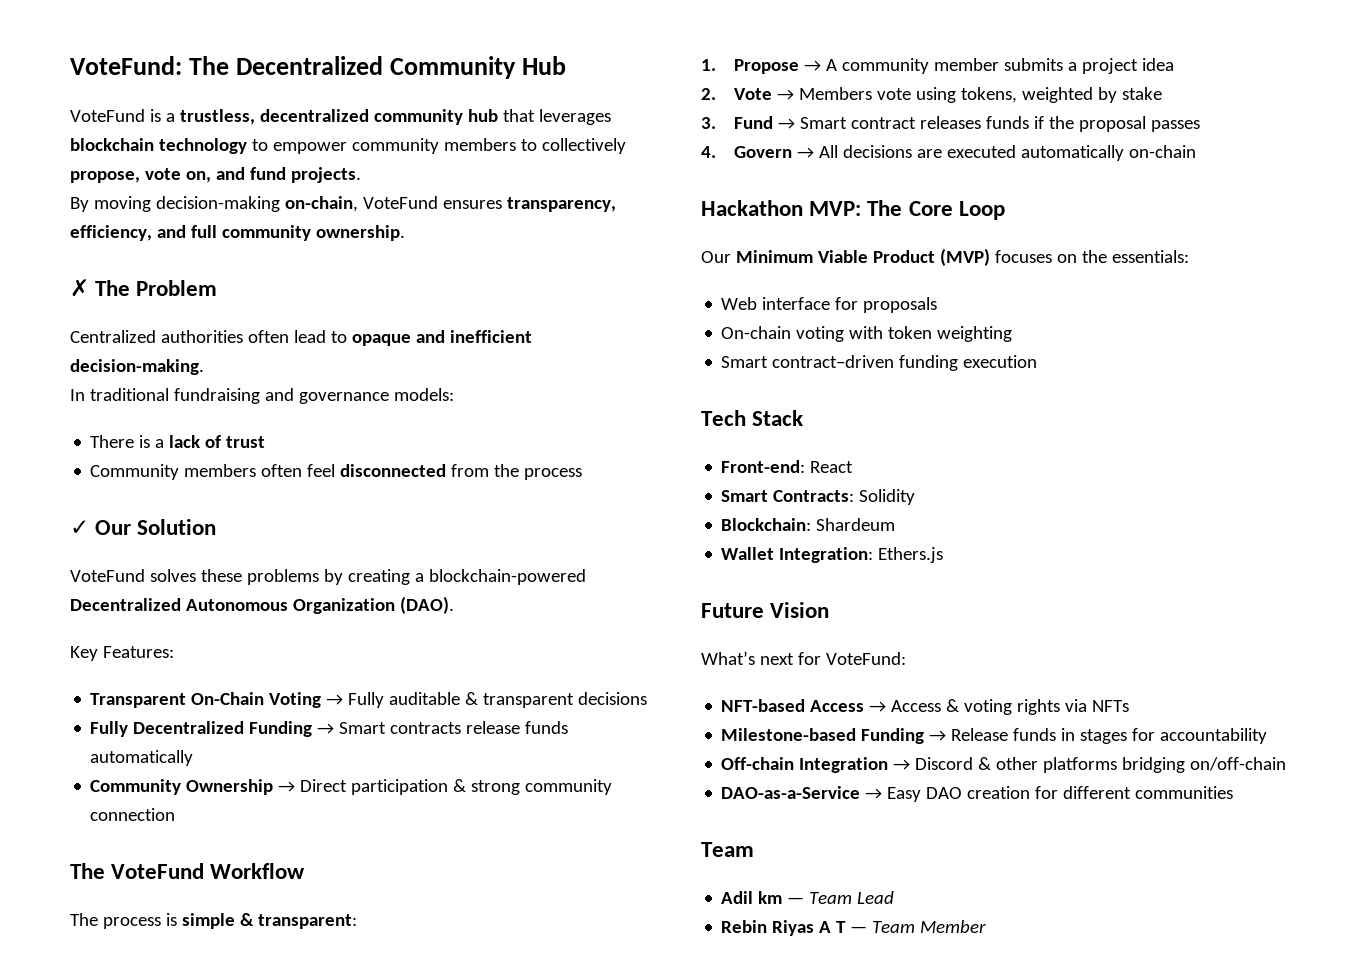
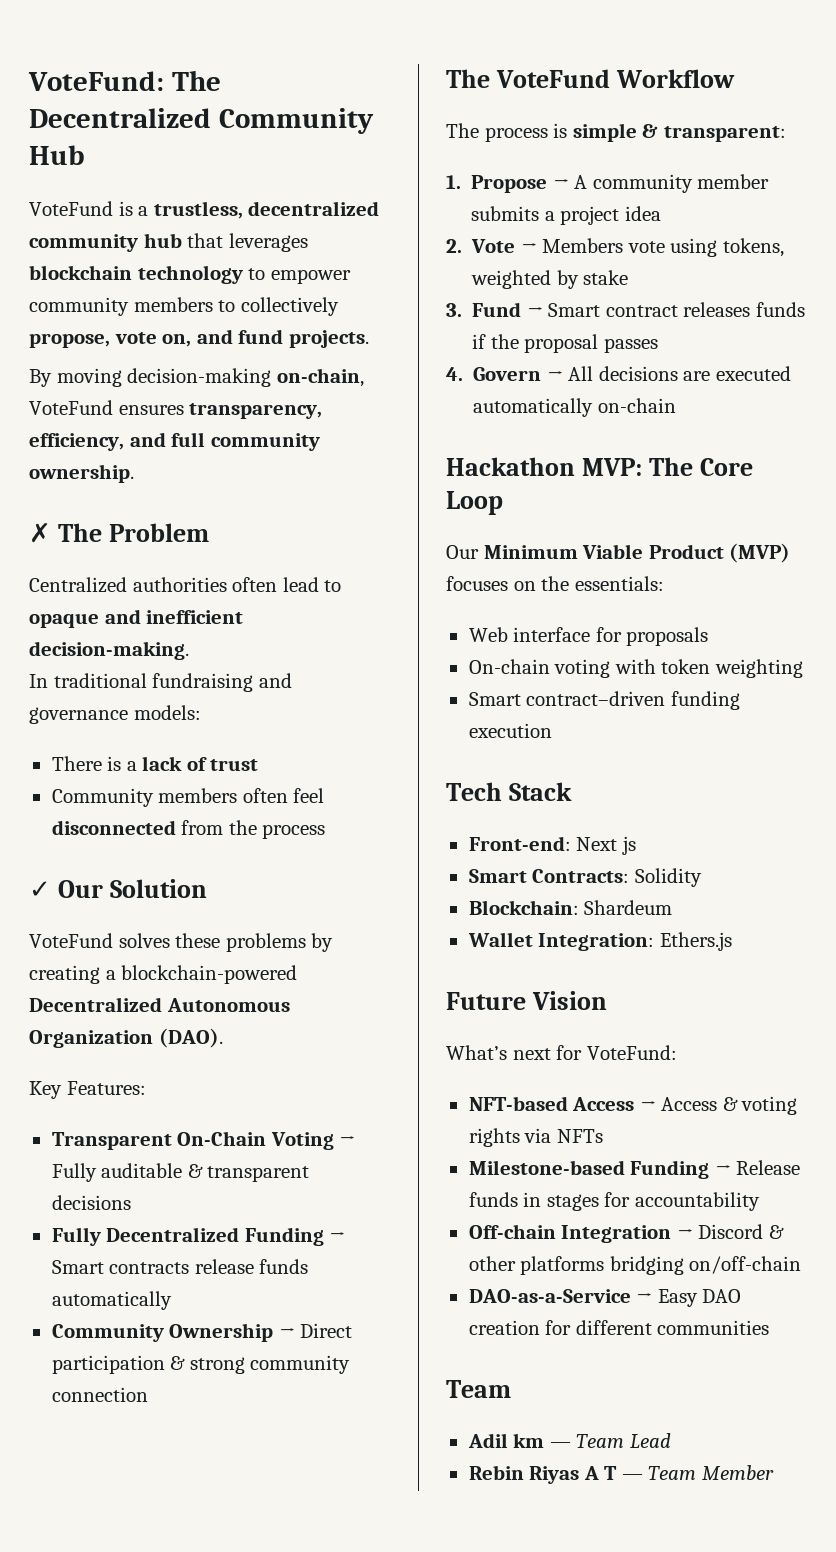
[810,461,854,473] React -> [576,836,636,855] Next js

